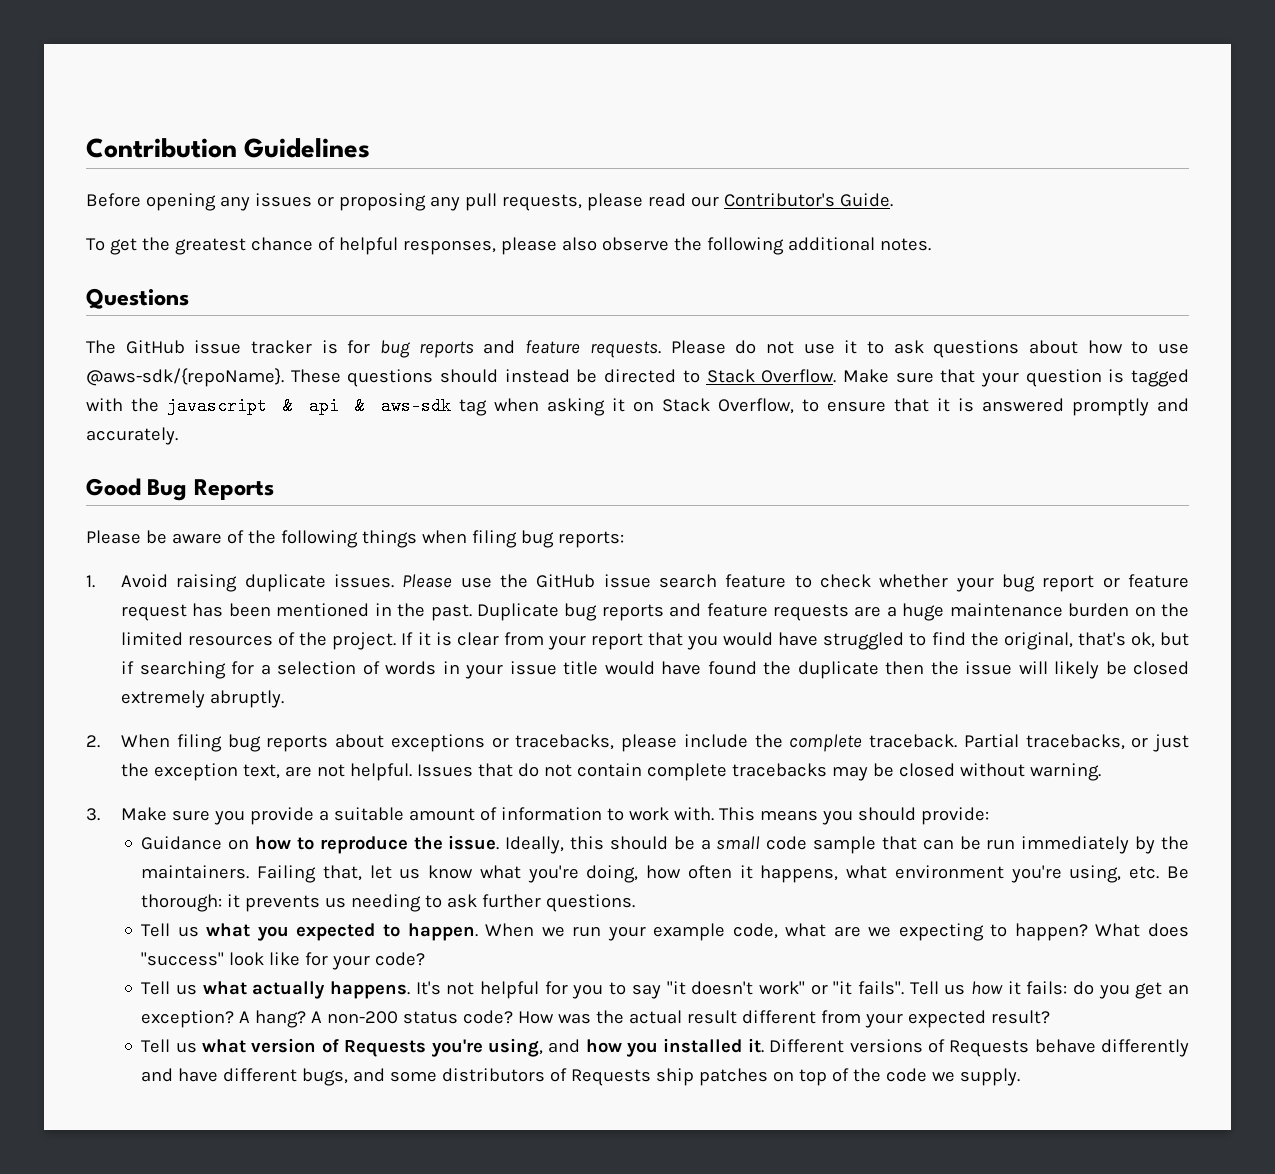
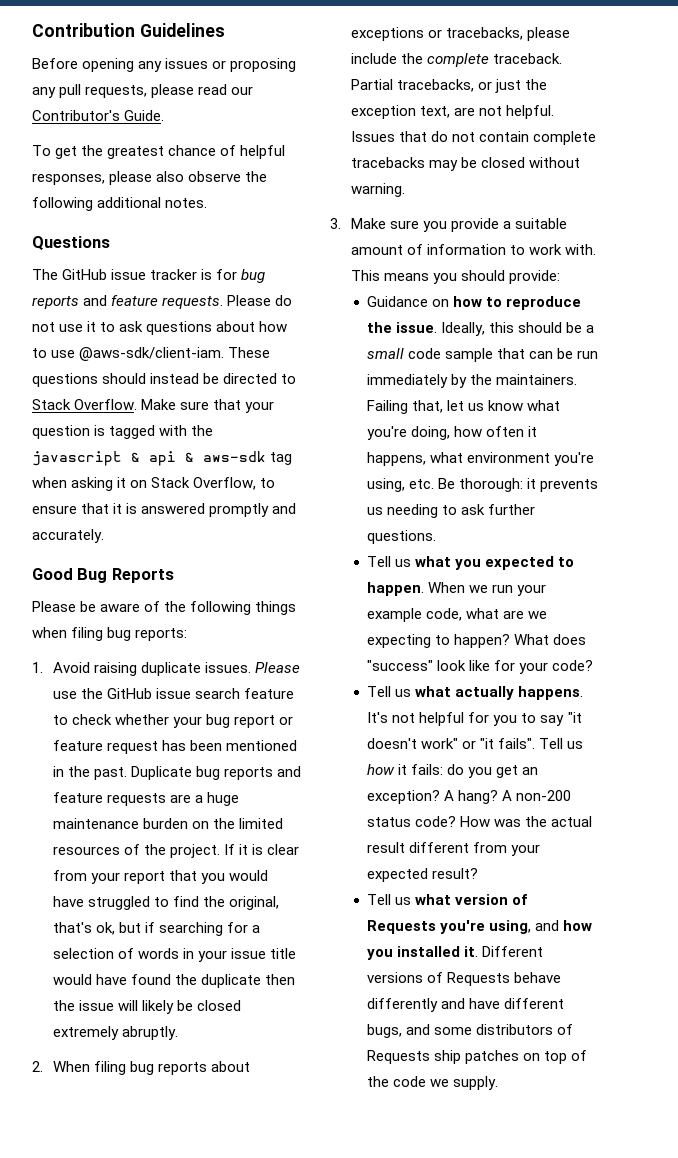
[86,368,284,387] @aws-sdk/{repoName}. -> [79,347,225,361] @aws-sdk/client-iam.

